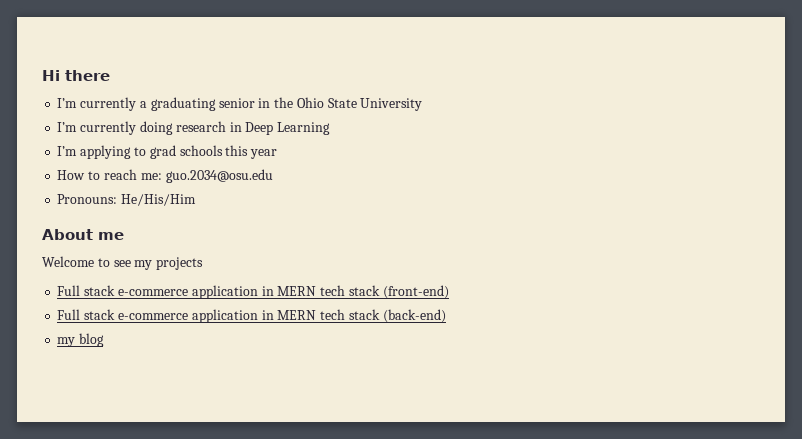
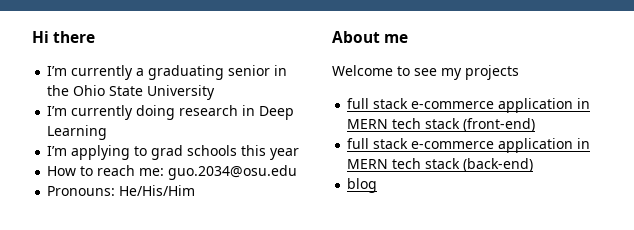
[57,285,81,296] Full -> [347,98,370,109] full
[57,309,81,320] Full -> [347,138,370,149] full
[57,337,76,347] my -> (534, 165) none

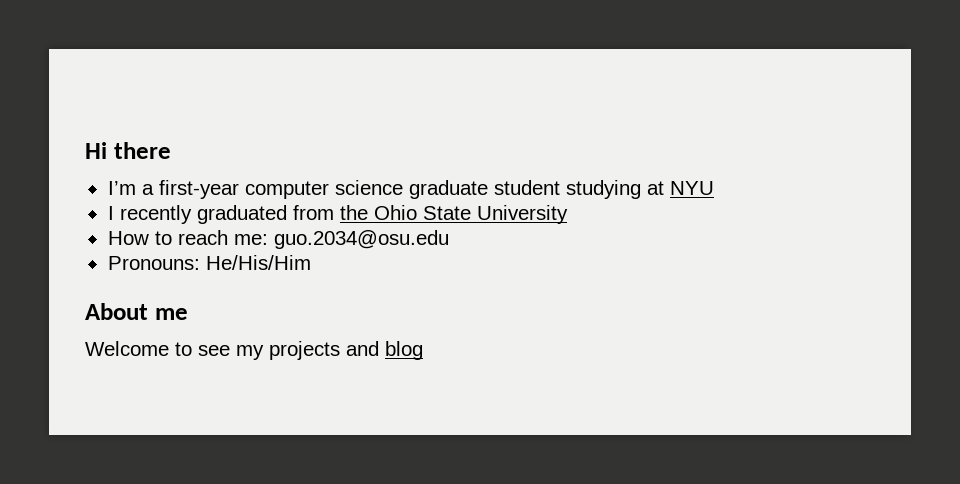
[71,65,288,80] [47,85,216,100] [47,105,295,120] [47,125,108,140] [47,145,300,160] currently a graduating senior in the Ohio State University // I’m currently doing research in Deep Learning // I’m applying to grad schools this year -> [141,180,714,199] [107,205,568,224] a first-year computer science graduate student studying at NYU // I recently graduated from the Ohio State University
[347,98,591,113] [347,118,536,132] [347,138,591,153] [347,158,534,172] // full stack e-commerce application in MERN tech stack (front-end) // full stack e-commerce application in MERN tech stack (back-end) // -> [346,341,379,356] and

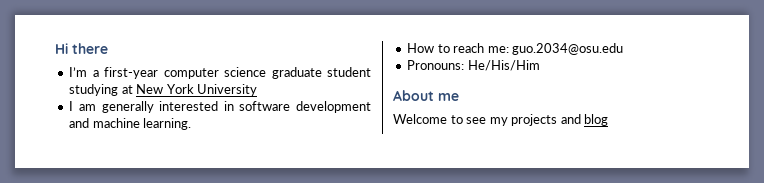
[669,181,714,195] [107,205,568,224] NYU // I recently graduated from the Ohio State University -> [136,84,258,96] [69,101,371,113] [69,118,192,130] New York University // I am generally interested in software development and machine learning.

